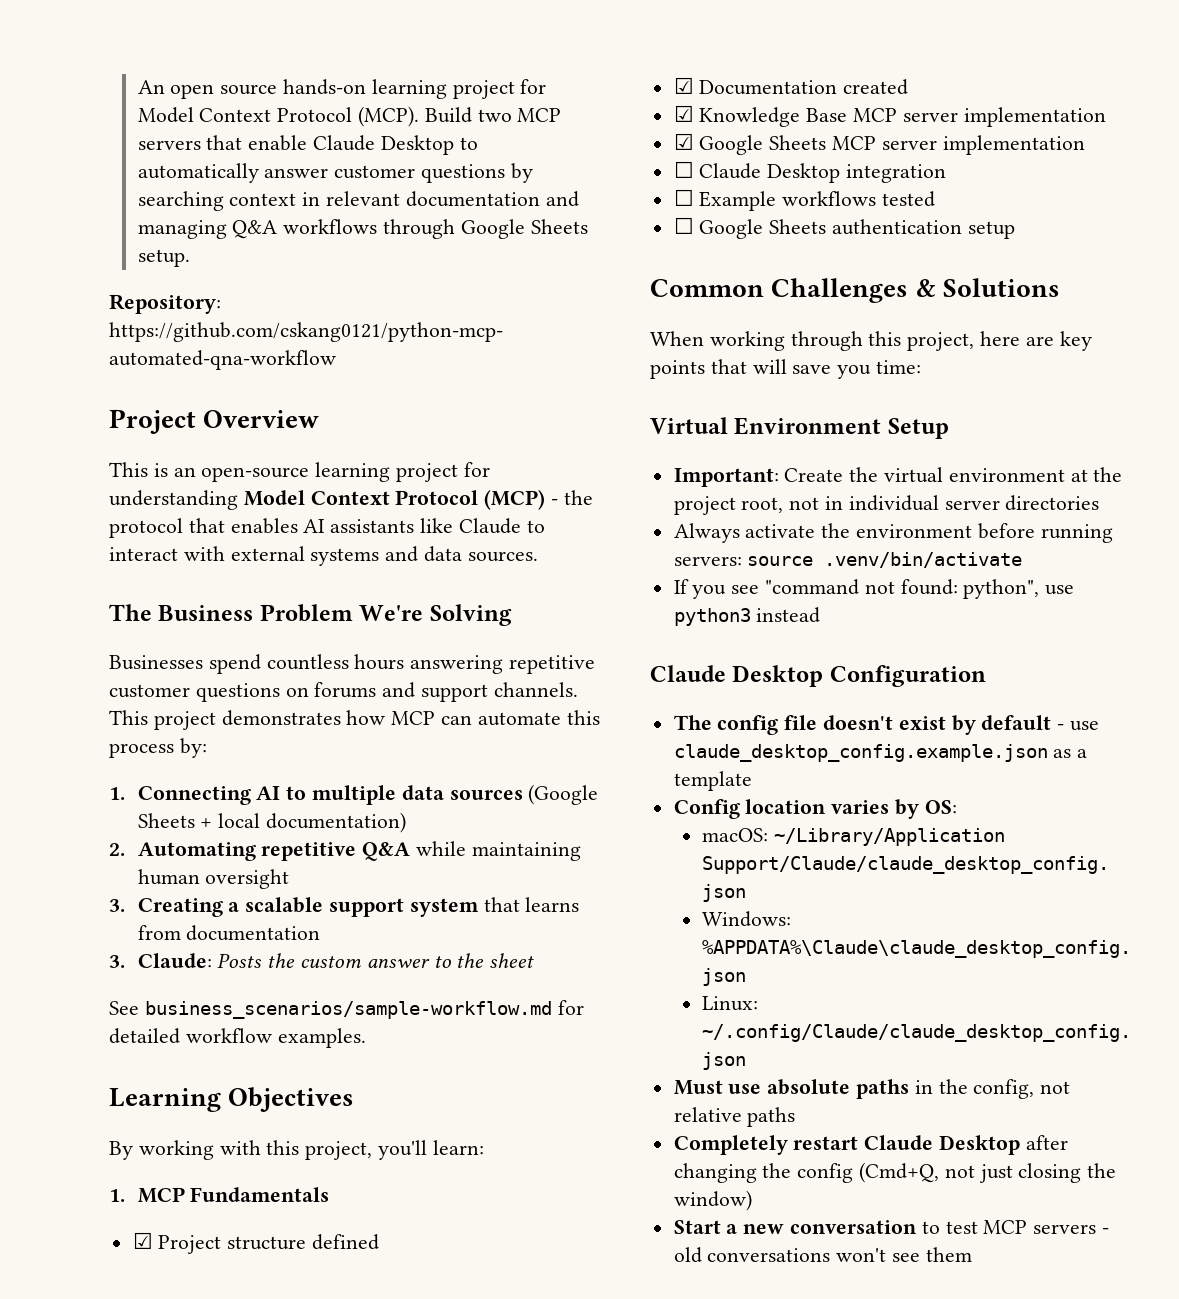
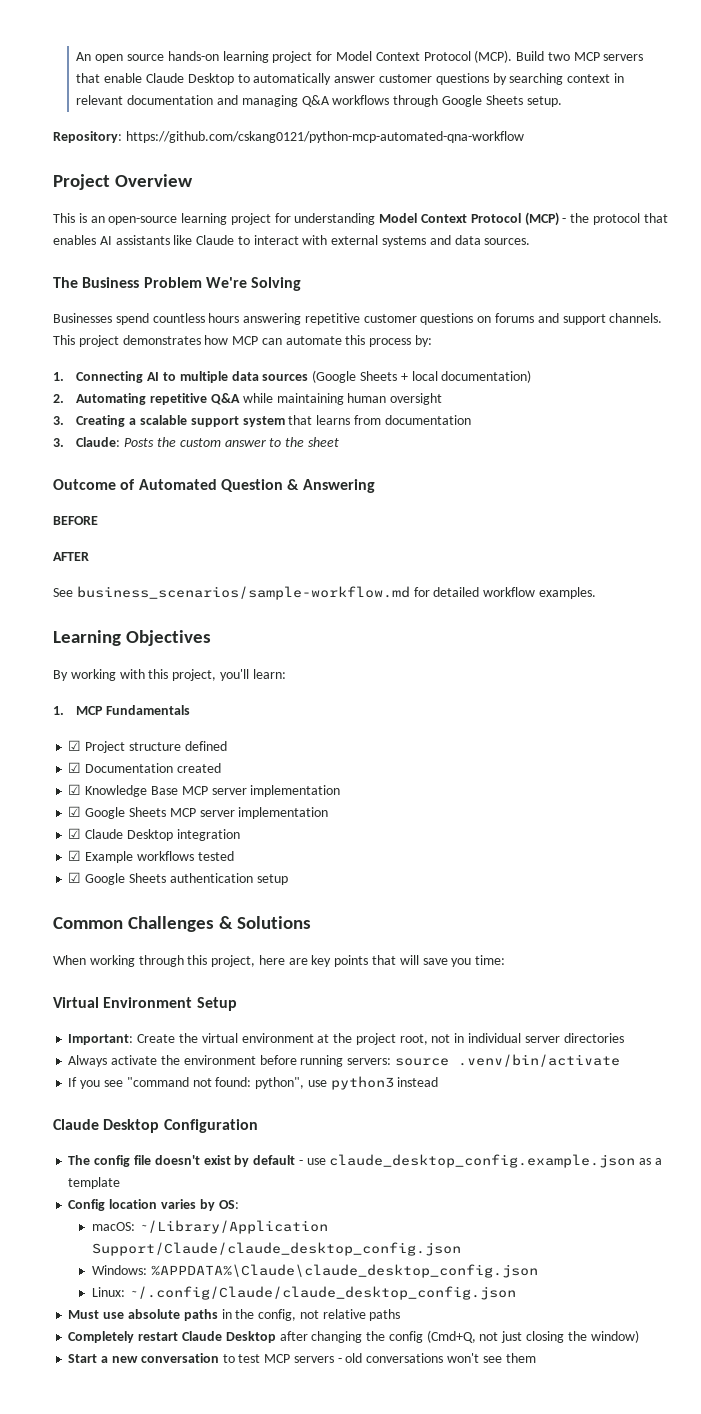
(535, 960) none -> [53,479,375,493] [53,516,98,525] [53,552,89,561] // Outcome of Automated Question & Answering // BEFORE // AFTER
[673,161,694,178] ☐ -> [68,828,82,839] ☑
[673,189,694,206] ☐ -> [68,850,82,861] ☑
[673,217,694,234] ☐ -> [68,872,82,883] ☑

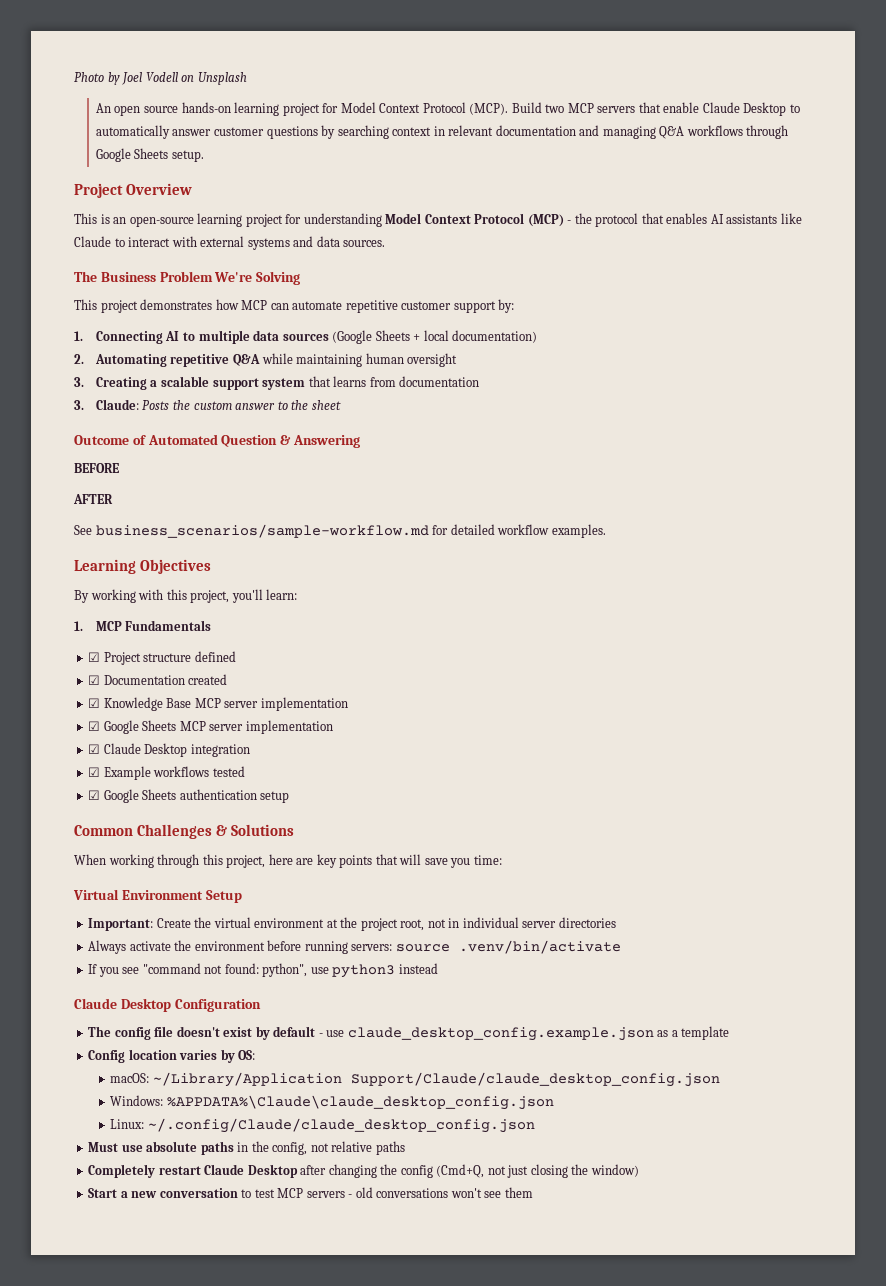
(76, 56) none -> [74,72,247,85] Photo by Joel Vodell on Unsplash //
[53,131,524,143] // Repository: https://github.com/cskang0121/python-mcp-automated-qna-workflow -> (204, 156) none
[53,313,663,325] Businesses spend countless hours answering repetitive customer questions on forums and support channels. -> (301, 278) none
[345,335,412,347] this process -> [345,300,496,313] repetitive customer support

